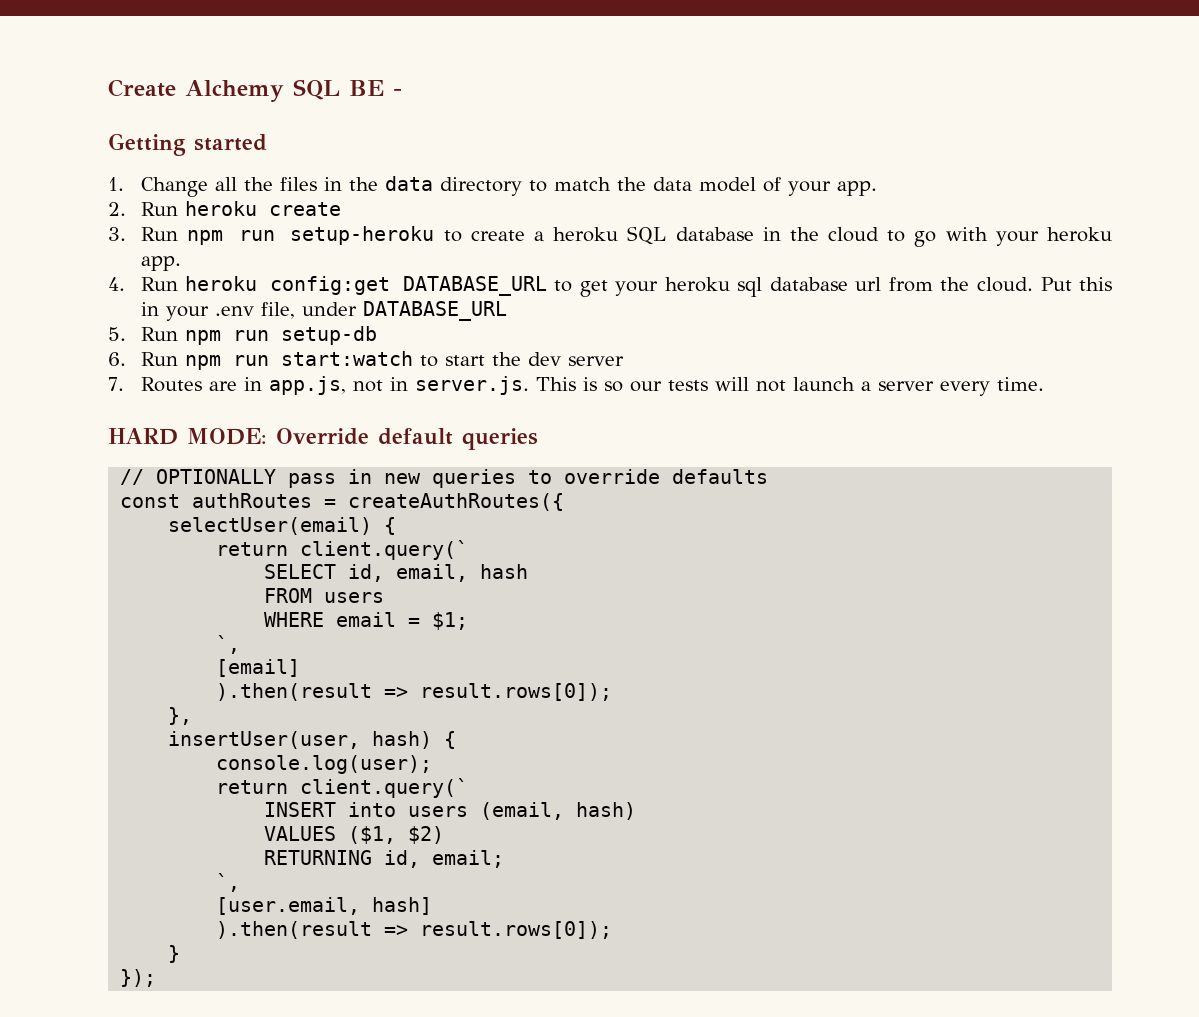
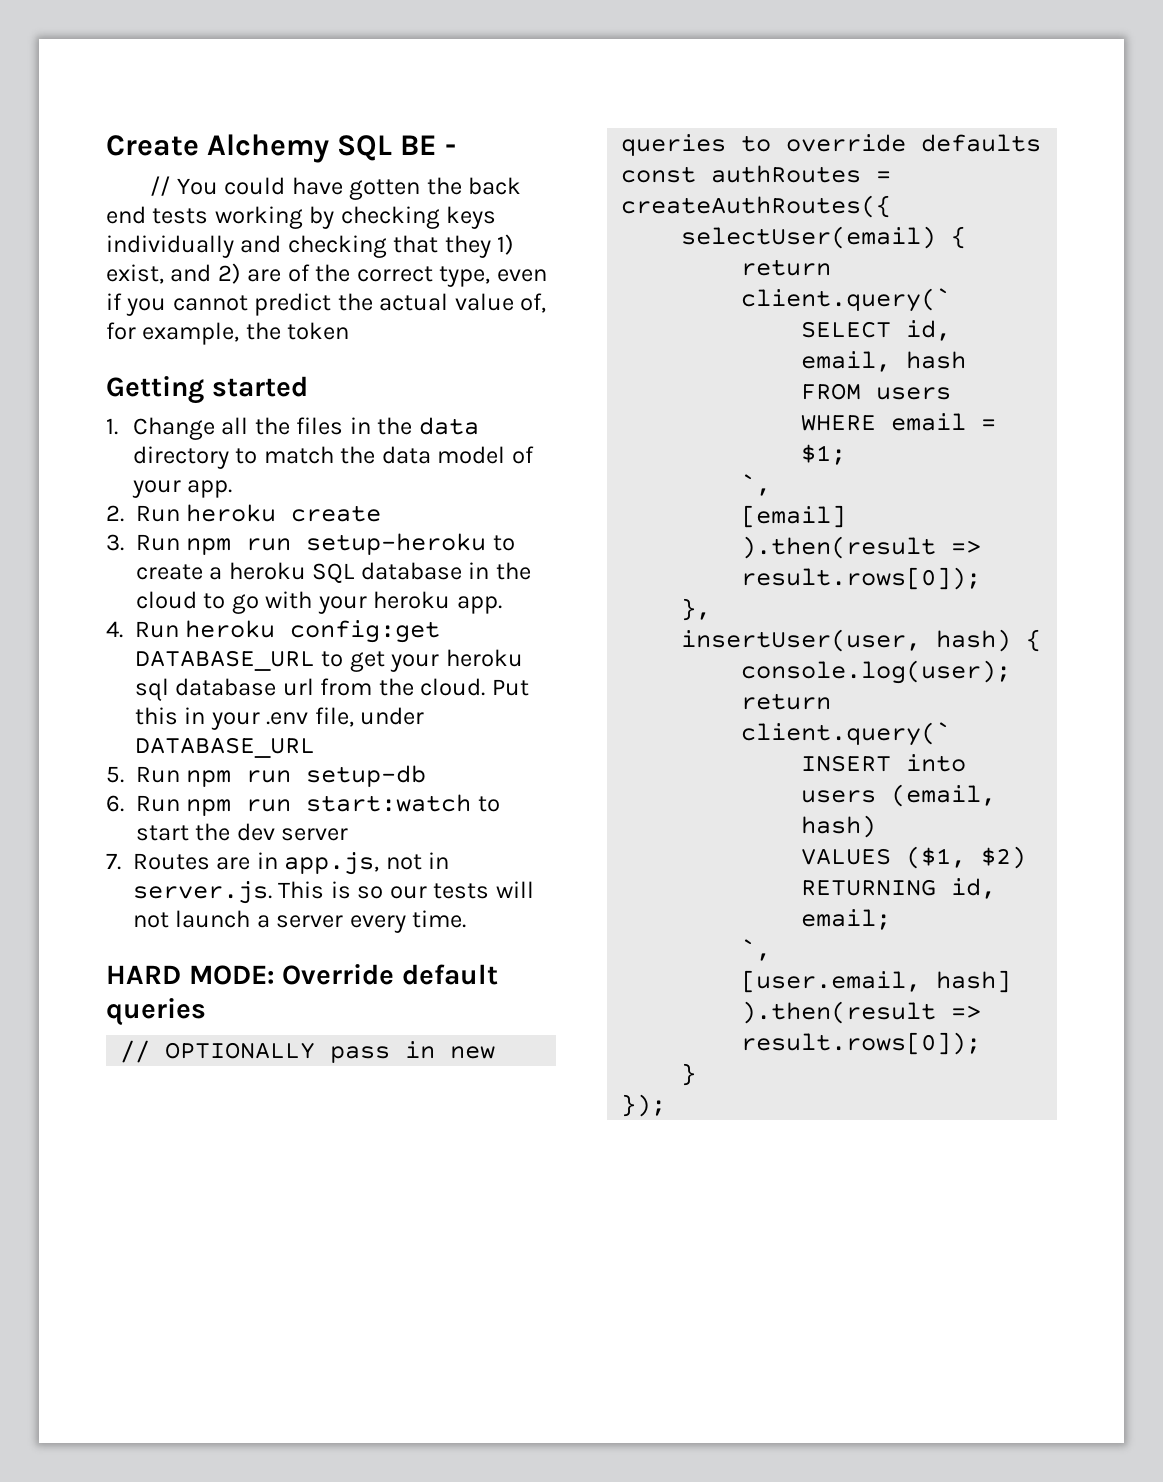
(402, 92) none -> [150,176,522,200] [106,206,497,229] [106,234,515,258] [106,263,547,287] [106,293,547,316] [106,322,350,345] // // You could have gotten the back end tests working by checking keys individually and checking that they 1) exist, and 2) are of the correct type, even if you cannot predict the actual value of, for example, the token

